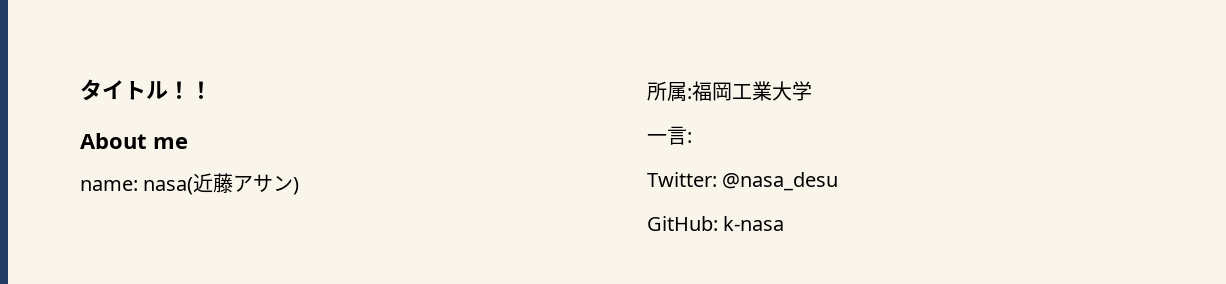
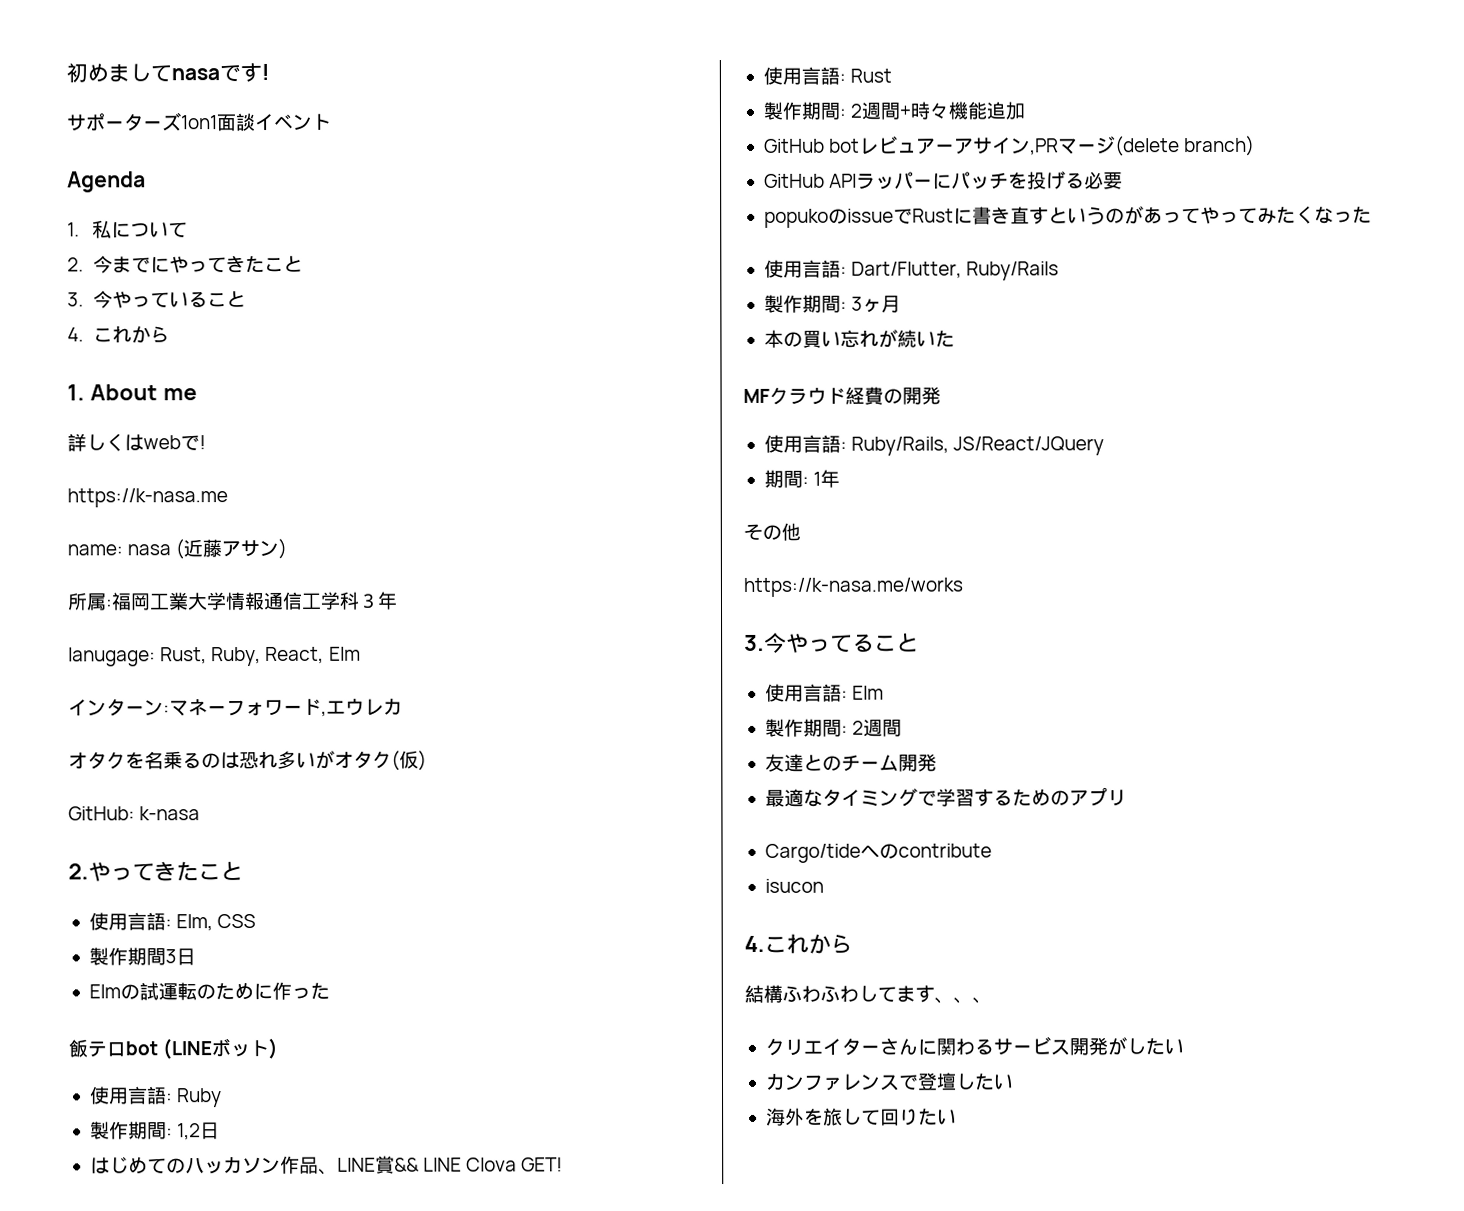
[80,79,212,101] [80,133,188,149] タイトル！！ // About me -> [66,62,270,83] [66,112,332,132] [67,171,146,193] [67,220,189,239] [67,255,303,274] [67,290,246,309] [67,325,170,344] [67,384,197,401] [67,433,206,452] [67,488,228,508] 初めましてnasaです! // サポーターズ1on1面談イベント // Agenda // 1.私について // 2.今までにやってきたこと // 3.今やっていること // 4.これから // 1. About me // 詳しくはwebで! // https://k-nasa.me
[143,177,194,195] nasa( -> [127,539,185,560] nasa (
[647,126,692,145] [647,172,839,191] [647,216,785,231] // 一言: // Twitter: @nasa_desu // GitHub: k-nasa -> [225,591,398,611] [68,646,361,667] [68,698,403,717] [68,750,427,771] [68,806,201,821] [68,861,243,882] [88,912,257,932] [88,947,196,966] [88,981,330,1001] [68,1037,279,1060] [89,1086,223,1108] [89,1121,221,1141] [89,1155,564,1175] [762,66,893,85] [762,101,1026,120] [763,135,1256,157] [763,171,1124,190] [763,205,1372,228] [763,259,1060,281] [763,294,902,313] [763,329,955,348] [743,386,941,405] [763,434,1105,456] [763,469,841,488] [743,522,801,541] [743,577,963,597] [744,632,919,653] [764,683,885,702] [764,718,903,737] [764,753,937,772] [764,787,1127,807] [764,843,992,863] [764,878,824,893] [744,933,853,954] [744,984,992,1004] [764,1036,1184,1056] [764,1072,1014,1091] [765,1107,957,1126] 情報通信工学科３年 // lanugage: Rust, Ruby, React, Elm // インターン:マネーフォワード,エウレカ // オタクを名乗るのは恐れ多いがオタク(仮) // GitHub: k-nasa // 2.やってきたこと // 使用言語: Elm, CSS // 製作期間3日 // Elmの試運転のために作った // 飯テロbot (LINEボット) // 使用言語: Ruby // 製作期間: 1,2日 // はじめてのハッカソン作品、LINE賞&& LINE Clova GET! // 使用言語: Rust // 製作期間: 2週間+時々機能追加 // GitHub botレビュアーアサイン,PRマージ(delete branch) // GitHub APIラッパーにパッチを投げる必要 // popukoのissueでRustに書き直すというのがあってやってみたくなった // 使用言語: Dart/Flutter, Ruby/Rails // 製作期間: 3ヶ月 // 本の買い忘れが続いた // MFクラウド経費の開発 // 使用言語: Ruby/Rails, JS/React/JQuery // 期間: 1年 // その他 // https://k-nasa.me/works // 3.今やってること // 使用言語: Elm // 製作期間: 2週間 // 友達とのチーム開発 // 最適なタイミングで学習するためのアプリ // Cargo/tideへのcontribute // isucon // 4.これから // 結構ふわふわしてます、、、 // クリエイターさんに関わるサービス開発がしたい // カンファレンスで登壇したい // 海外を旅して回りたい

